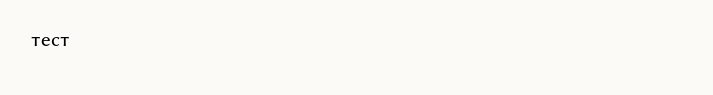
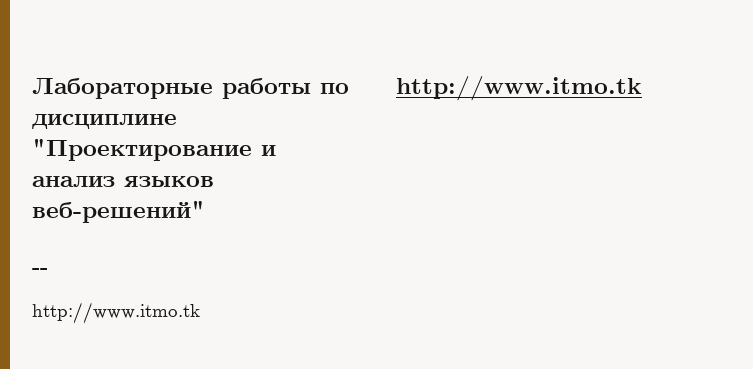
[31,36,70,46] тест -> [32,78,349,99] [32,114,177,129] [32,138,276,161] [32,176,214,187] [32,200,205,223] [32,268,48,274] [32,302,200,324] [396,76,642,101] Лабораторные работы по дисциплине "Проектирование и анализ языков веб-решений" // -- // http://www.itmo.tk // http://www.itmo.tk

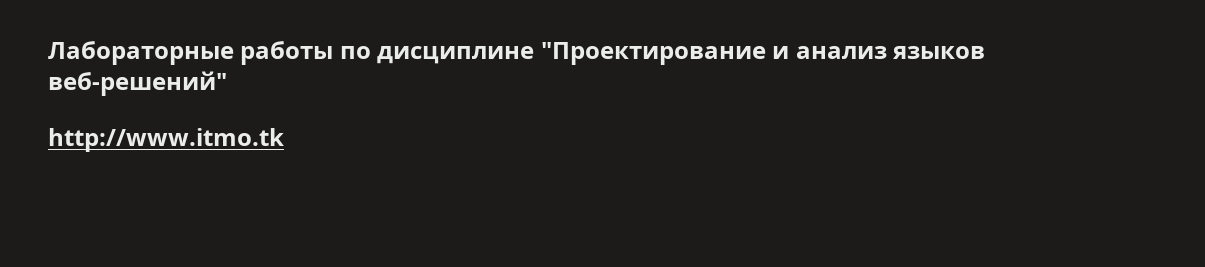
[32,268,48,274] [32,302,200,324] [396,76,642,101] // -- // http://www.itmo.tk // http://www.itmo.tk -> [48,128,284,152] // http://www.itmo.tk

